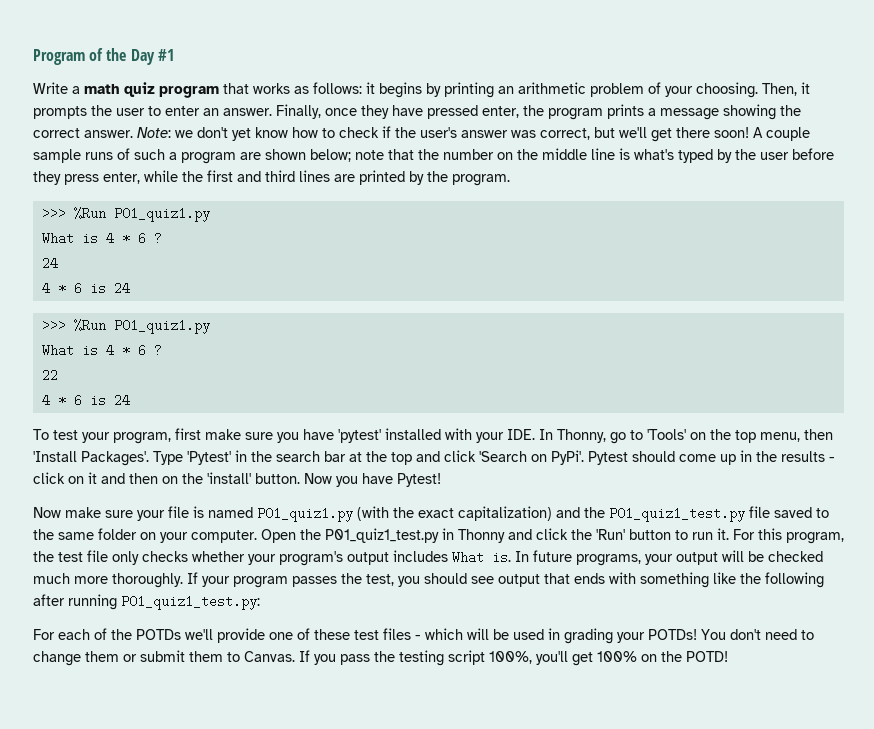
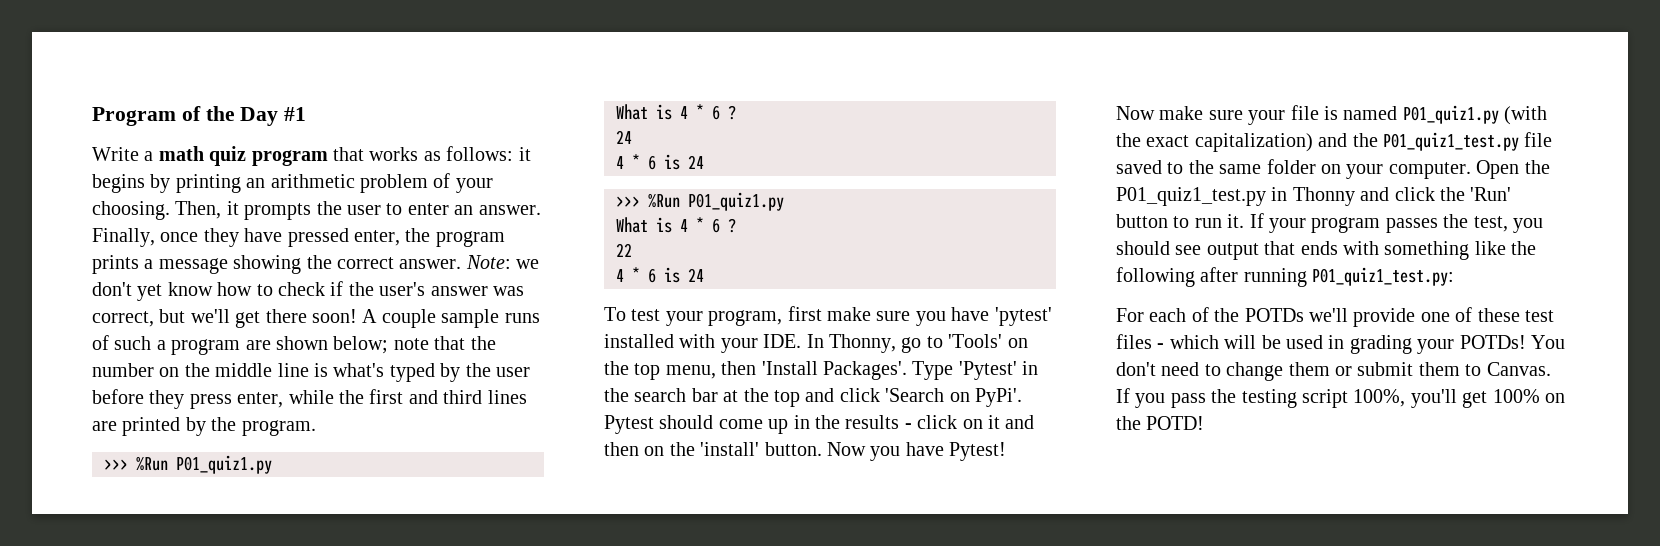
[733,528,844,544] [33,550,823,566] [33,573,183,588] For this program, the test file only checks whether your program's output includes What is. In future programs, your output will be checked much more thoroughly. -> (1245, 221) none

